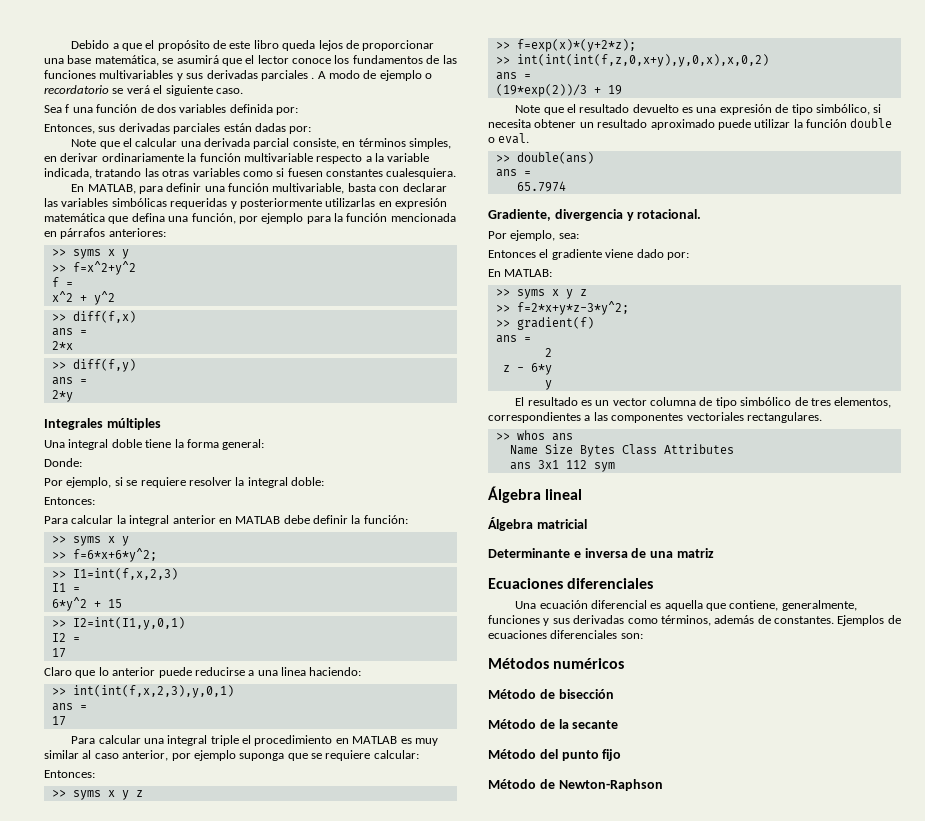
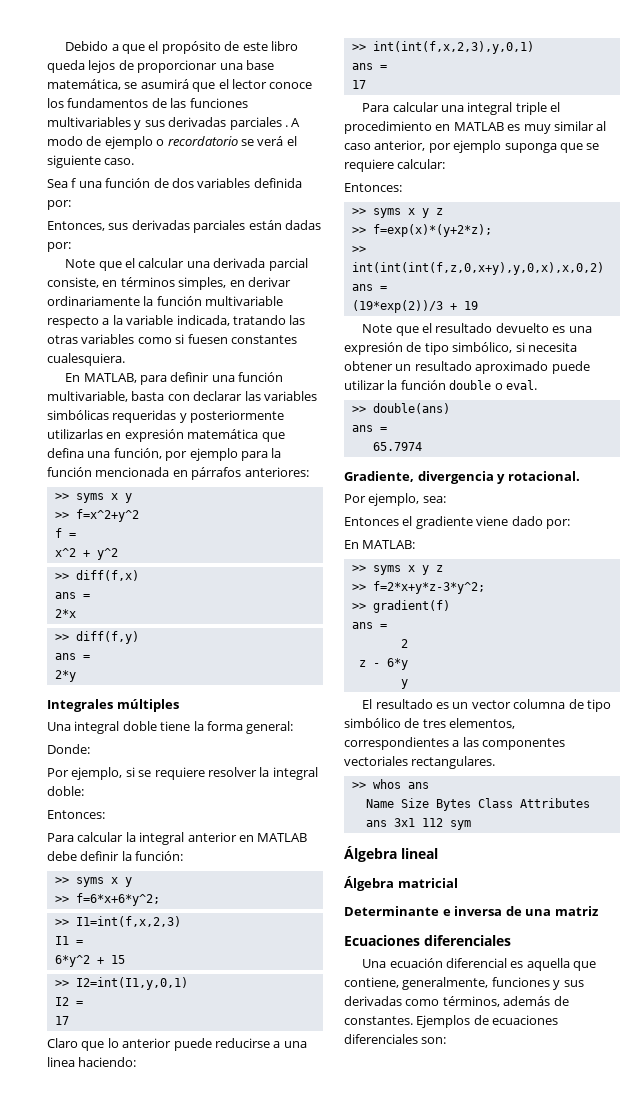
[488,658,625,669] [488,689,614,699] [488,719,619,729] [488,749,622,761] [488,779,663,791] // Métodos numéricos // Método de bisección // Método de la secante // Método del punto fijo // Método de Newton-Raphson -> (447, 1040) none

